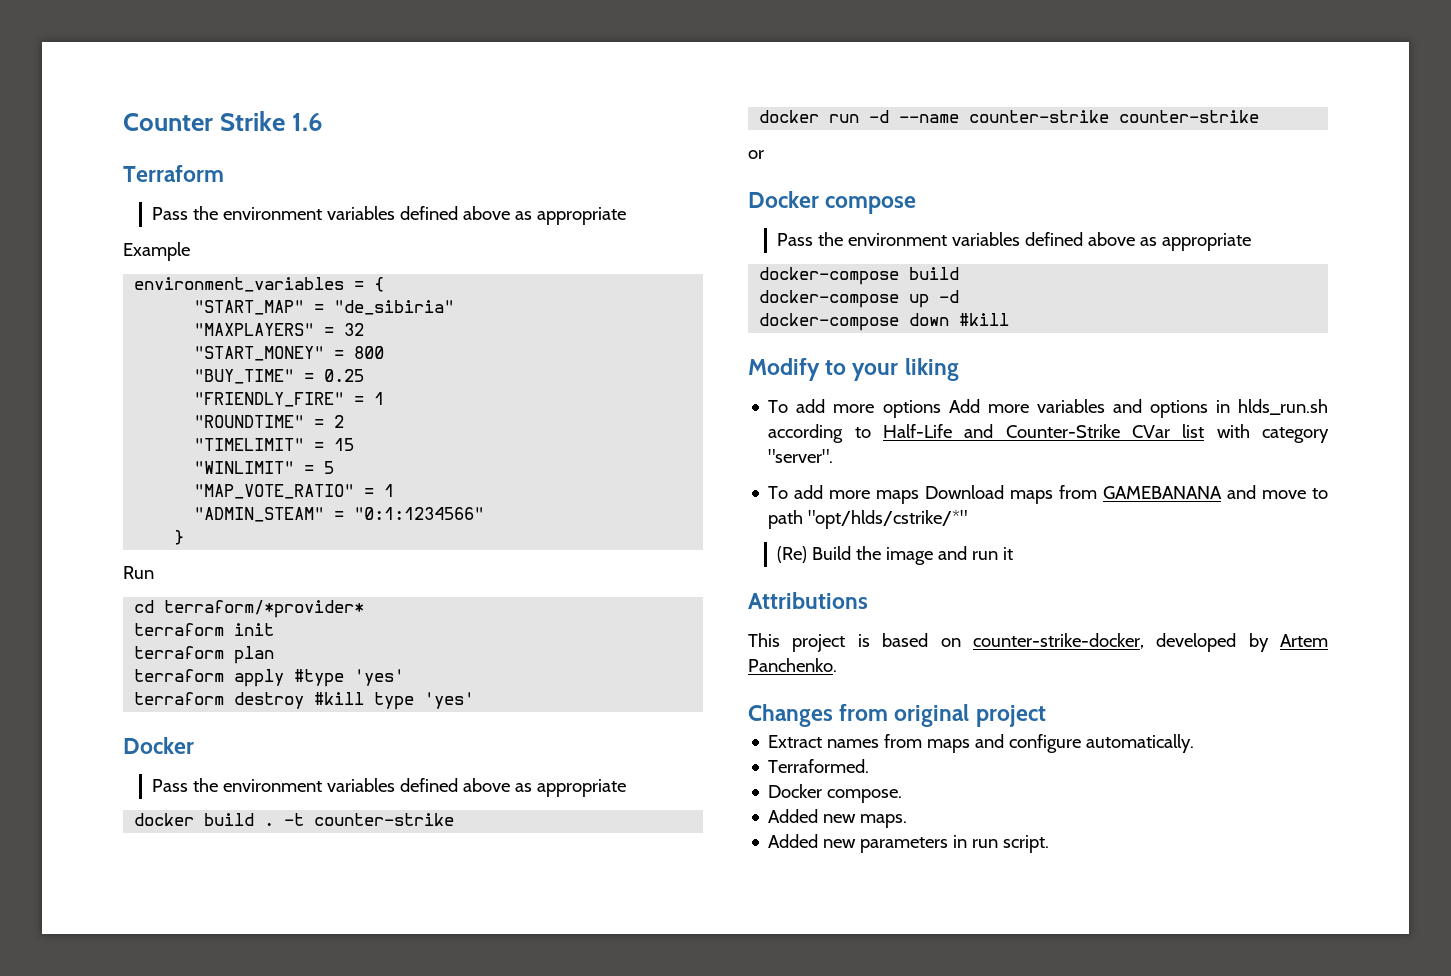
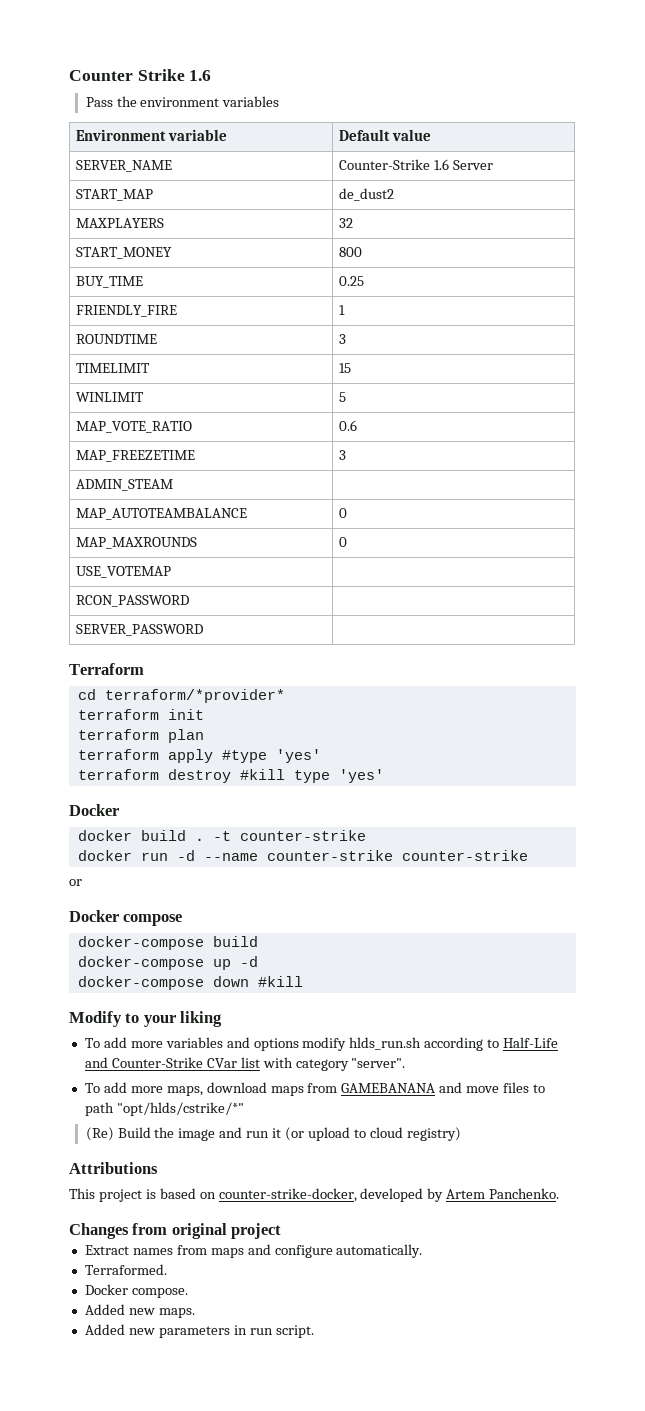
[123,165,224,182] [151,206,626,225] [123,242,190,261] [134,277,385,292] [194,300,455,315] [194,323,365,336] [194,346,385,361] [194,369,365,384] [194,392,385,407] [194,415,345,428] [194,438,355,451] [194,461,335,474] [194,484,395,499] [194,507,485,522] [174,530,185,545] [123,566,154,579] // Terraform // Pass the environment variables defined above as appropriate // Example // environment_variables = { // "START_MAP" = "de_sibiria" // "MAXPLAYERS" = 32 // "START_MONEY" = 800 // "BUY_TIME" = 0.25 // "FRIENDLY_FIRE" = 1 // "ROUNDTIME" = 2 // "TIMELIMIT" = 15 // "WINLIMIT" = 5 // "MAP_VOTE_RATIO" = 1 // "ADMIN_STEAM" = "0:1:1234566" // } // Run -> [85,96,280,107] [75,129,227,141] [338,129,431,141] [75,160,172,172] [338,159,493,170] [75,189,153,201] [338,188,394,201] [75,218,164,228] [338,218,353,228] [75,247,172,259] [338,247,362,257] [75,276,143,288] [338,276,364,286] [75,305,177,317] [338,305,345,315] [75,334,157,344] [338,334,346,344] [75,363,150,373] [338,363,351,373] [75,392,144,402] [338,392,346,402] [75,421,192,433] [338,420,357,431] [75,450,195,462] [338,450,346,460] [75,479,173,491] [75,508,247,520] [338,508,347,518] [75,537,197,549] [338,537,347,547] [75,566,171,578] [75,595,189,607] [75,624,203,636] [69,663,144,675] // Pass the environment variables // Environment variable | Default value // SERVER_NAME | Counter-Strike 1.6 Server // START_MAP | de_dust2 // MAXPLAYERS | 32 // START_MONEY | 800 // BUY_TIME | 0.25 // FRIENDLY_FIRE | 1 // ROUNDTIME | 3 // TIMELIMIT | 15 // WINLIMIT | 5 // MAP_VOTE_RATIO | 0.6 // MAP_FREEZETIME | 3 // ADMIN_STEAM | // MAP_AUTOTEAMBALANCE | 0 // MAP_MAXROUNDS | 0 // USE_VOTEMAP | // RCON_PASSWORD | // SERVER_PASSWORD | // Terraform
[151,778,626,797] // Pass the environment variables defined above as appropriate -> (119, 810) none
[776,232,1251,251] // Pass the environment variables defined above as appropriate -> (183, 920) none
[882,399,1029,418] options Add more -> (163, 1044) none
[1215,400,1230,413] in -> [302,1037,347,1051] modify
[876,485,1005,504] maps Download -> [166,1082,267,1096] maps, download
(1307, 494) none -> [503,1082,530,1093] files
(1013, 553) none -> [285,1127,461,1141] (or upload to cloud registry)

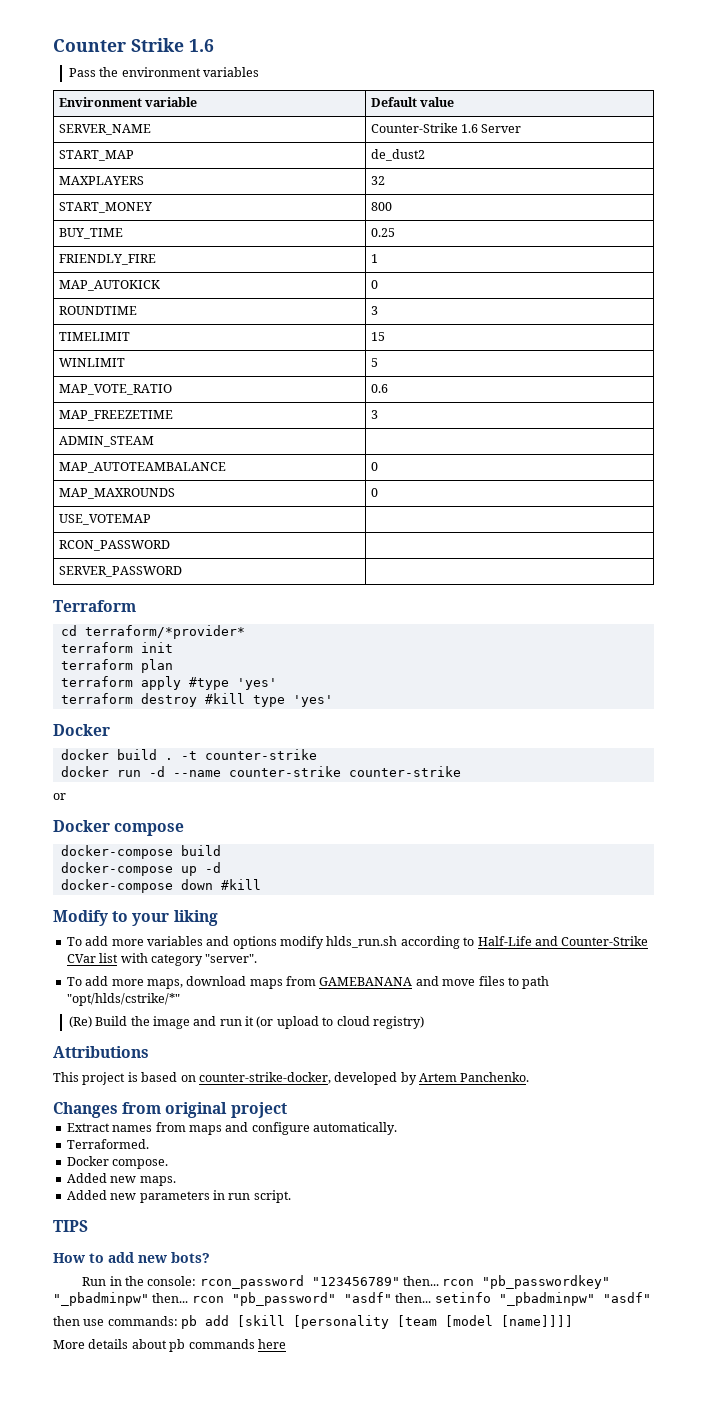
(345, 310) none -> [58,280,160,291] [370,280,378,289] // MAP_AUTOKICK | 0
(314, 1331) none -> [53,1220,88,1232] [53,1252,210,1263] [82,1275,611,1289] [53,1292,651,1306] [53,1315,574,1329] [53,1339,286,1352] // TIPS // How to add new bots? // Run in the console: rcon_password "123456789" then... rcon "pb_passwordkey" "_pbadminpw" then... rcon "pb_password" "asdf" then... setinfo "_pbadminpw" "asdf" // then use commands: pb add [skill [personality [team [model [name]]]] // More details about pb commands here

